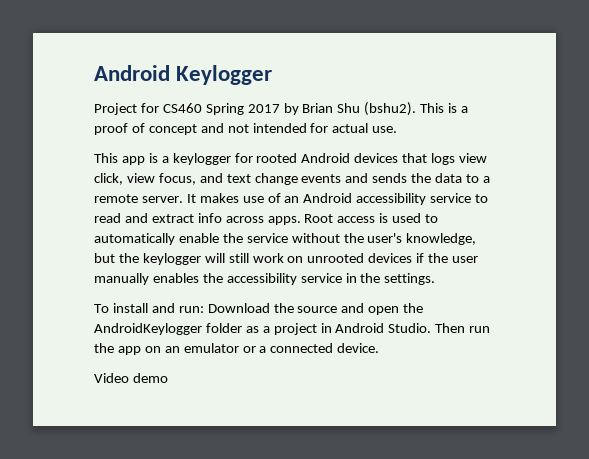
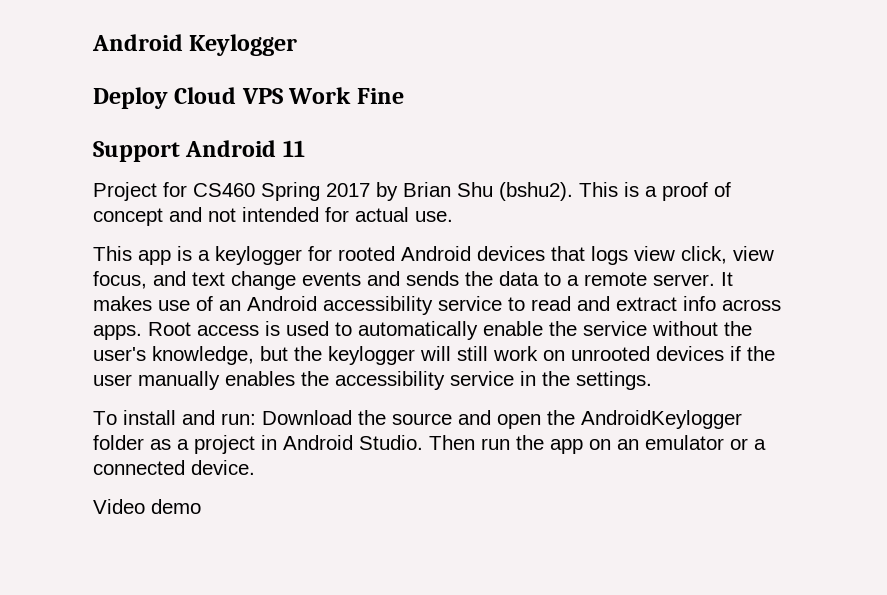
(273, 75) none -> [93,87,404,109] [93,140,305,162] // Deploy Cloud VPS Work Fine // Support Android 11

